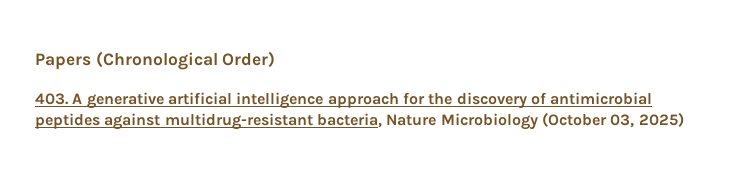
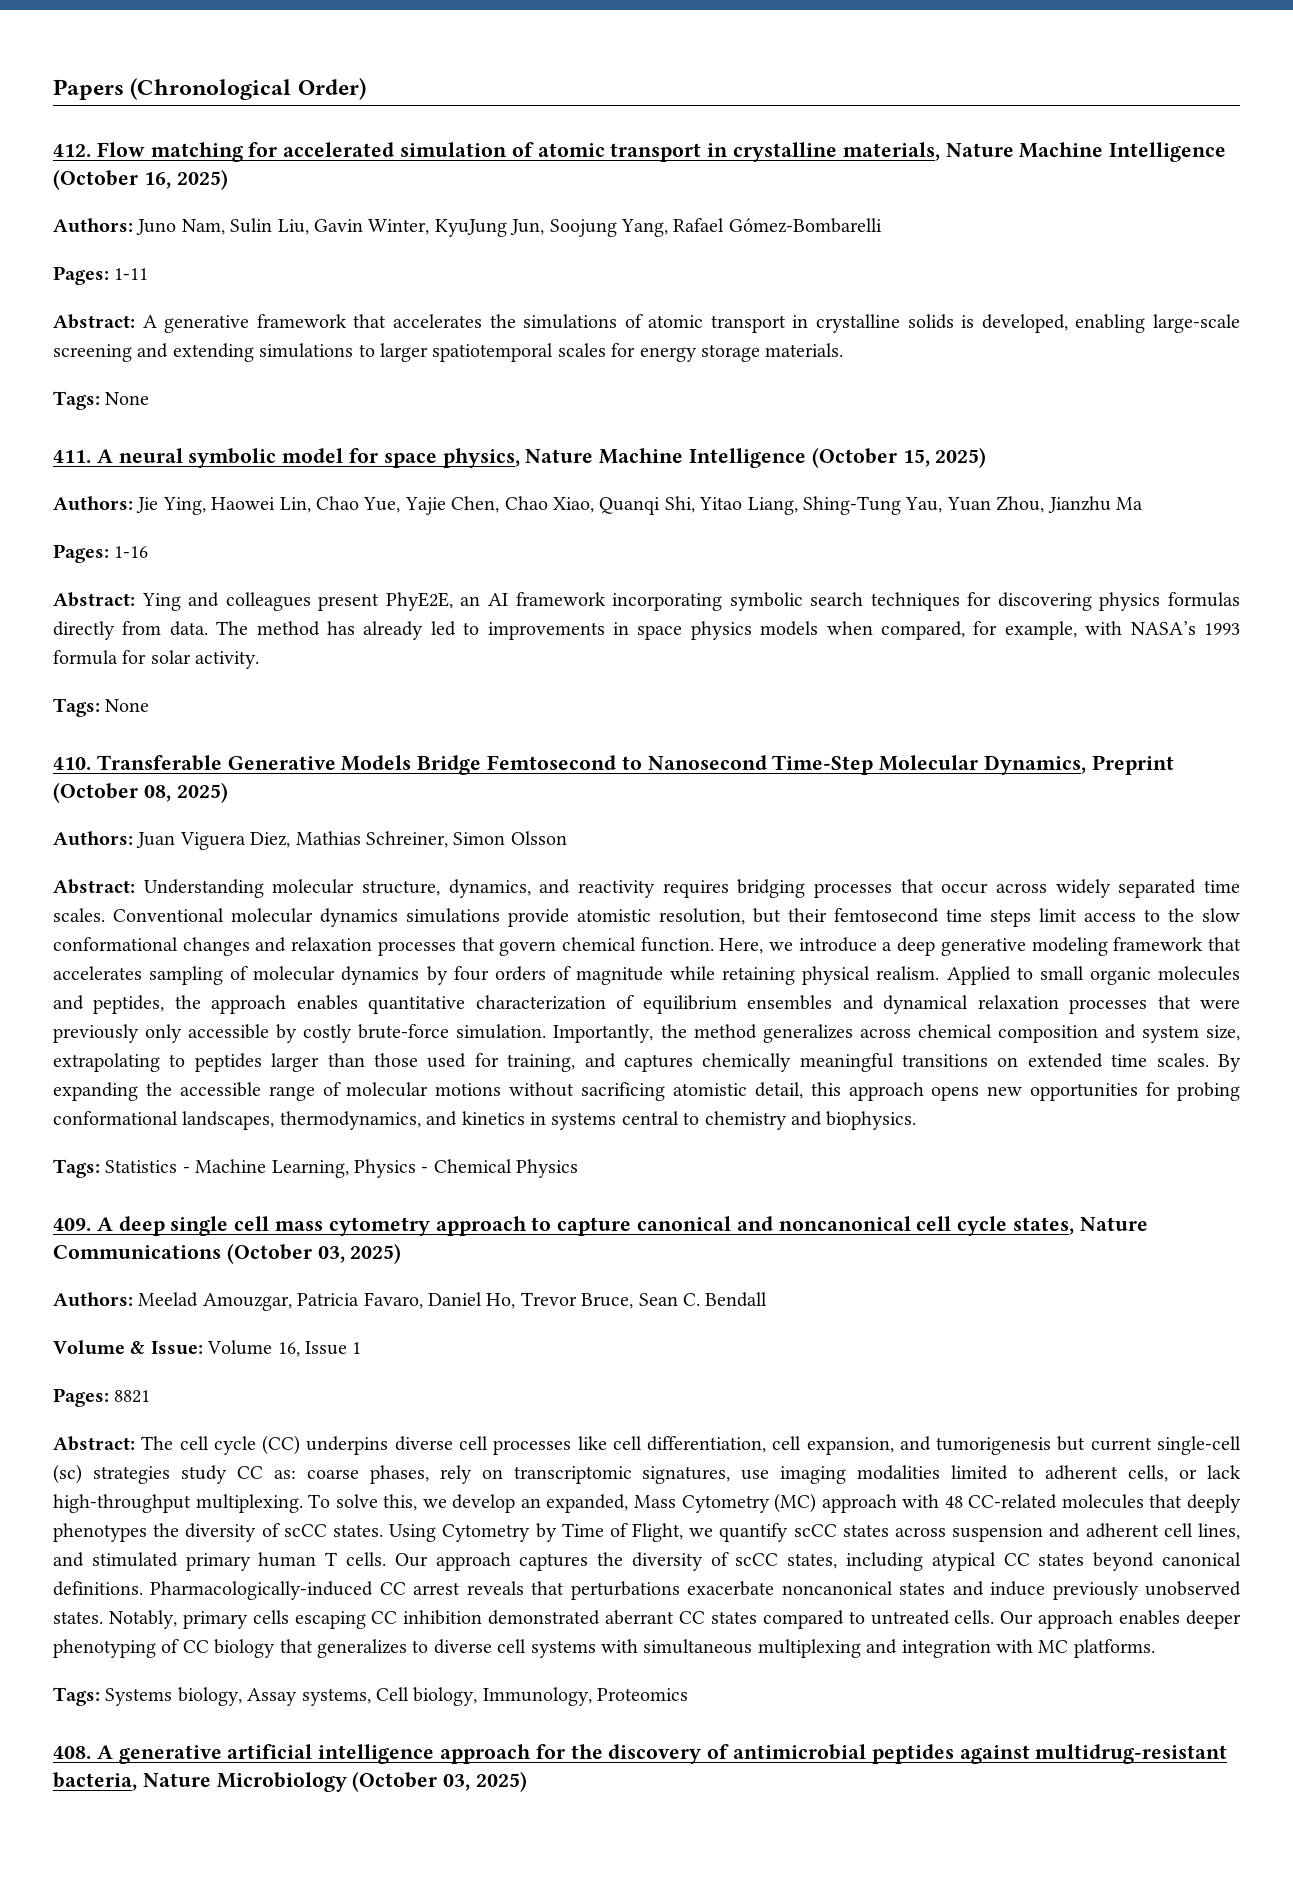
[35,93,69,105] 403. -> [53,142,1227,162] [53,169,228,190] [53,218,882,237] [53,266,149,285] [53,314,1240,333] [53,343,844,362] [53,391,150,410] [53,447,987,468] [53,496,1143,515] [53,544,149,563] [53,592,1240,611] [53,621,1240,640] [53,650,260,669] [53,698,150,717] [53,755,1174,775] [53,782,228,803] [53,831,567,850] [53,879,1240,898] [53,908,1240,927] [53,937,1242,956] [53,966,1240,985] [53,995,1241,1014] [53,1024,1240,1043] [53,1053,1242,1072] [53,1082,1240,1101] [53,1111,917,1130] [53,1159,579,1178] [53,1216,1148,1236] [53,1243,402,1264] [53,1292,768,1311] [53,1340,362,1357] [53,1388,151,1407] [53,1435,1242,1455] [53,1464,1242,1484] [53,1493,1241,1513] [53,1523,1240,1542] [53,1552,1241,1571] [53,1581,1241,1600] [53,1610,1242,1629] [53,1639,1155,1658] [53,1687,689,1706] [53,1746,91,1759] 412. Flow matching for accelerated simulation of atomic transport in crystalline materials, Nature Machine Intelligence (October 16, 2025) // Authors: Juno Nam, Sulin Liu, Gavin Winter, KyuJung Jun, Soojung Yang, Rafael Gómez-Bombarelli // Pages: 1-11 // Abstract: A generative framework that accelerates the simulations of atomic transport in crystalline solids is developed, enabling large-scale screening and extending simulations to larger spatiotemporal scales for energy storage materials. // Tags: None // 411. A neural symbolic model for space physics, Nature Machine Intelligence (October 15, 2025) // Authors: Jie Ying, Haowei Lin, Chao Yue, Yajie Chen, Chao Xiao, Quanqi Shi, Yitao Liang, Shing-Tung Yau, Yuan Zhou, Jianzhu Ma // Pages: 1-16 // Abstract: Ying and colleagues present PhyE2E, an AI framework incorporating symbolic search techniques for discovering physics formulas directly from data. The method has already led to improvements in space physics models when compared, for example, with NASA’s 1993 formula for solar activity. // Tags: None // 410. Transferable Generative Models Bridge Femtosecond to Nanosecond Time-Step Molecular Dynamics, Preprint (October 08, 2025) // Authors: Juan Viguera Diez, Mathias Schreiner, Simon Olsson // Abstract: Understanding molecular structure, dynamics, and reactivity requires bridging processes that occur across widely separated time scales. Conventional molecular dynamics simulations provide atomistic resolution, but their femtosecond time steps limit access to the slow conformational changes and relaxation processes that govern chemical function. Here, we introduce a deep generative modeling framework that accelerates sampling of molecular dynamics by four orders of magnitude while retaining physical realism. Applied to small organic molecules and peptides, the approach enables quantitative characterization of equilibrium ensembles and dynamical relaxation processes that were previously only accessible by costly brute-force simulation. Importantly, the method generalizes across chemical composition and system size, extrapolating to peptides larger than those used for training, and captures chemically meaningful transitions on extended time scales. By expanding the accessible range of molecular motions without sacrificing atomistic detail, this approach opens new opportunities for probing conformational landscapes, thermodynamics, and kinetics in systems central to chemistry and biophysics. // Tags: Statistics - Machine Learning, Physics - Chemical Physics // 409. A deep single cell mass cytometry approach to capture canonical and noncanonical cell cycle states, Nature Communications (October 03, 2025) // Authors: Meelad Amouzgar, Patricia Favaro, Daniel Ho, Trevor Bruce, Sean C. Bendall // Volume & Issue: Volume 16, Issue 1 // Pages: 8821 // Abstract: The cell cycle (CC) underpins diverse cell processes like cell differentiation, cell expansion, and tumorigenesis but current single-cell (sc) strategies study CC as: coarse phases, rely on transcriptomic signatures, use imaging modalities limited to adherent cells, or lack high-throughput multiplexing. To solve this, we develop an expanded, Mass Cytometry (MC) approach with 48 CC-related molecules that deeply phenotypes the diversity of scCC states. Using Cytometry by Time of Flight, we quantify scCC states across suspension and adherent cell lines, and stimulated primary human T cells. Our approach captures the diversity of scCC states, including atypical CC states beyond canonical definitions. Pharmacologically-induced CC arrest reveals that perturbations exacerbate noncanonical states and induce previously unobserved states. Notably, primary cells escaping CC inhibition demonstrated aberrant CC states compared to untreated cells. Our approach enables deeper phenotyping of CC biology that generalizes to diverse cell systems with simultaneous multiplexing and integration with MC platforms. // Tags: Systems biology, Assay systems, Cell biology, Immunology, Proteomics // 408.

